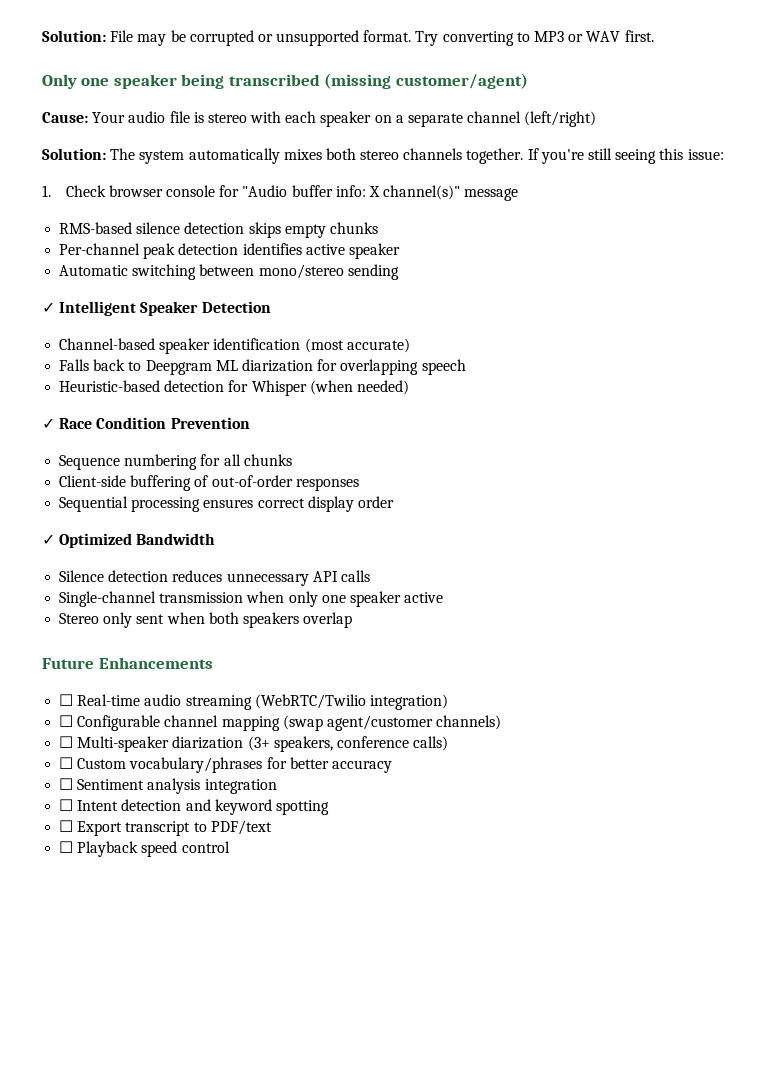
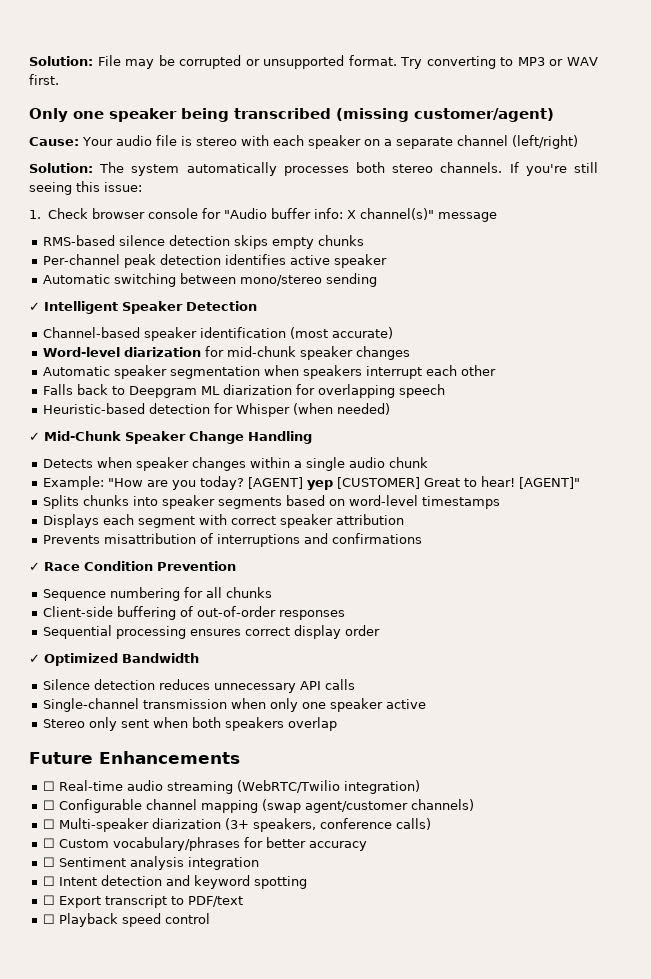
[283,149,322,160] mixes -> [283,166,349,176] processes
[403,148,524,164] channels together. -> [440,162,503,173] channels.
(410, 345) none -> [42,346,410,360] [42,365,496,379] // Word-level diarization for mid-chunk speaker changes // Automatic speaker segmentation when speakers interrupt each other
(409, 387) none -> [29,431,312,444] [42,457,428,471] [42,476,580,490] [42,495,500,509] [42,514,404,528] [42,533,422,547] // ✓ Mid-Chunk Speaker Change Handling // Detects when speaker changes within a single audio chunk // Example: "How are you today? [AGENT] yep [CUSTOMER] Great to hear! [AGENT]" // Splits chunks into speaker segments based on word-level timestamps // Displays each segment with correct speaker attribution // Prevents misattribution of interruptions and confirmations

